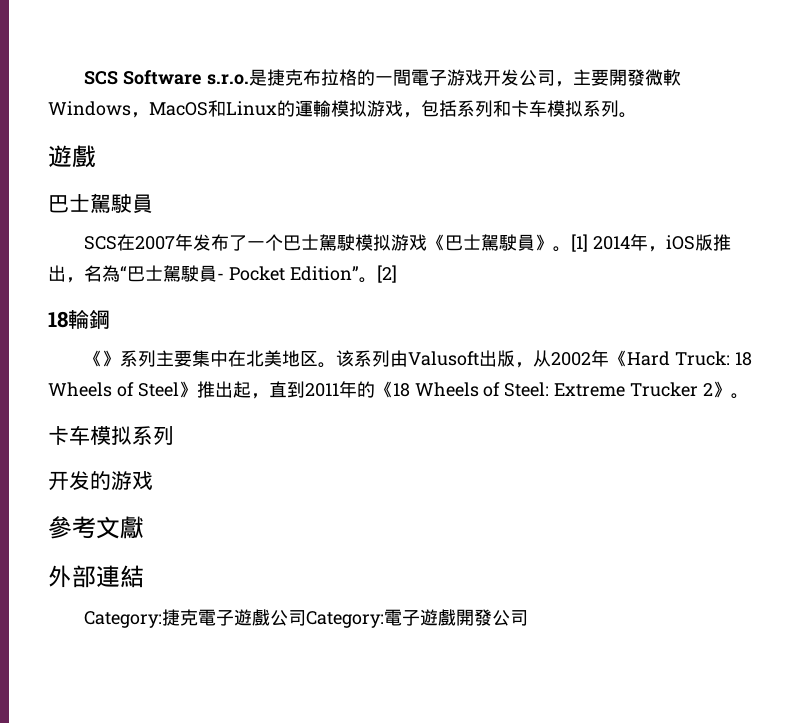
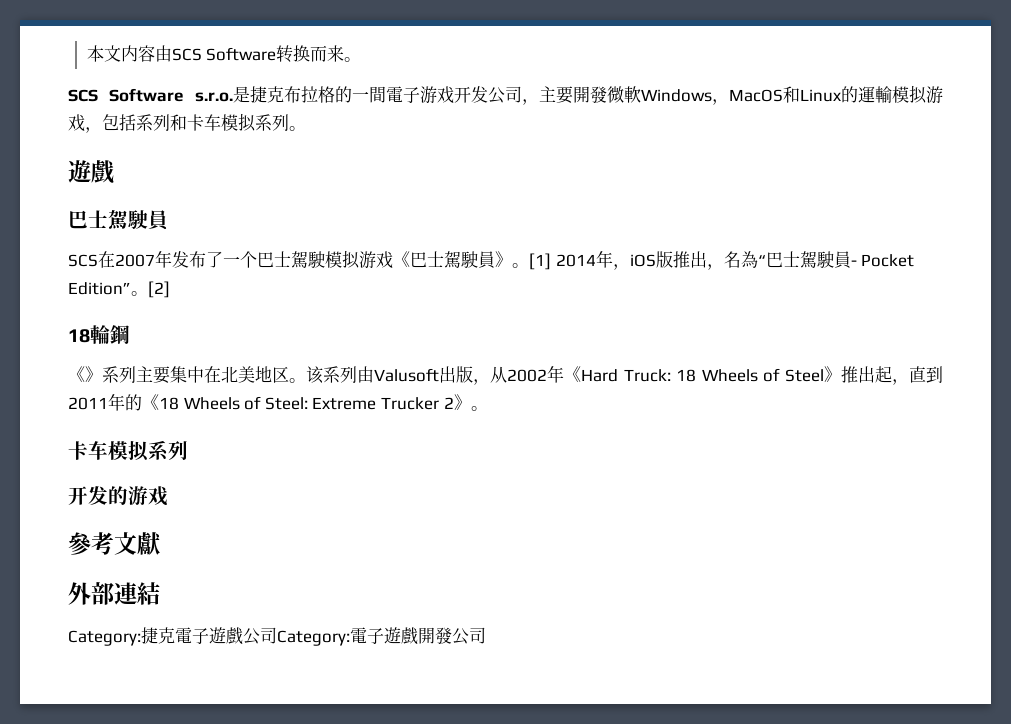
(84, 78) none -> [86,45,362,63] 本文内容由SCS Software转换而来。 //

